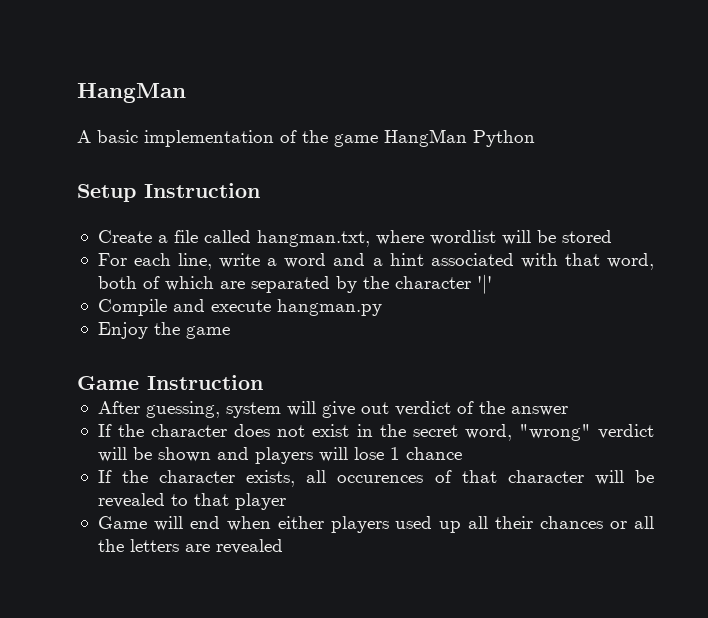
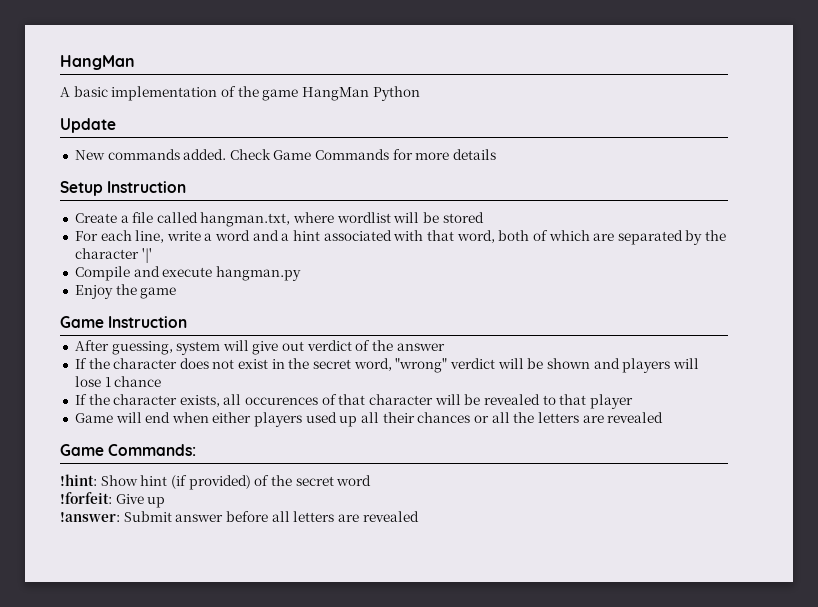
(535, 138) none -> [60,118,116,133] [74,149,497,160] // Update // New commands added. Check Game Commands for more details
(283, 546) none -> [60,444,197,456] [60,474,372,490] [60,492,166,508] [60,511,419,522] // Game Commands: // !hint: Show hint (if provided) of the secret word // !forfeit: Give up // !answer: Submit answer before all letters are revealed

